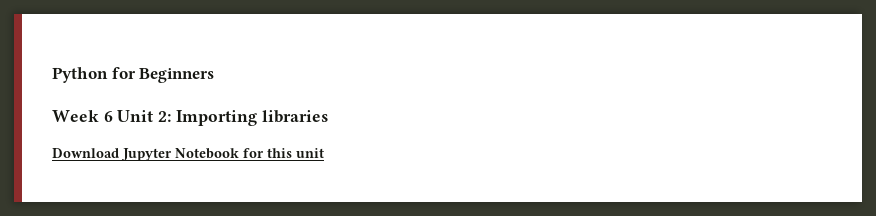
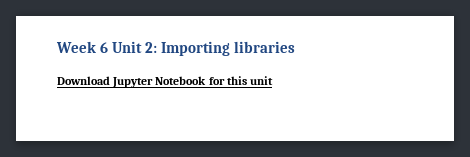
[52,67,215,83] Python for Beginners // -> (56, 47) none

